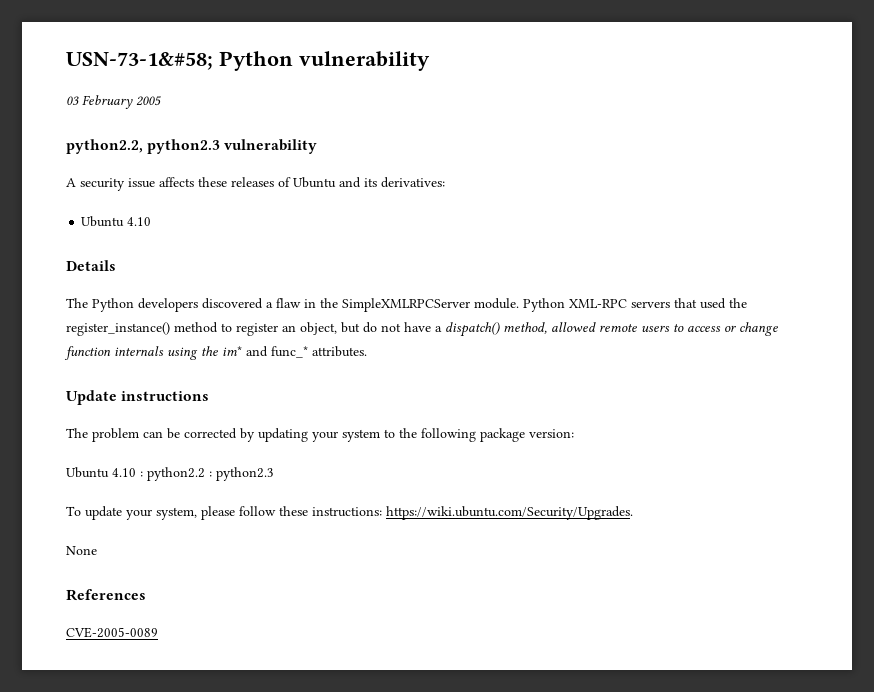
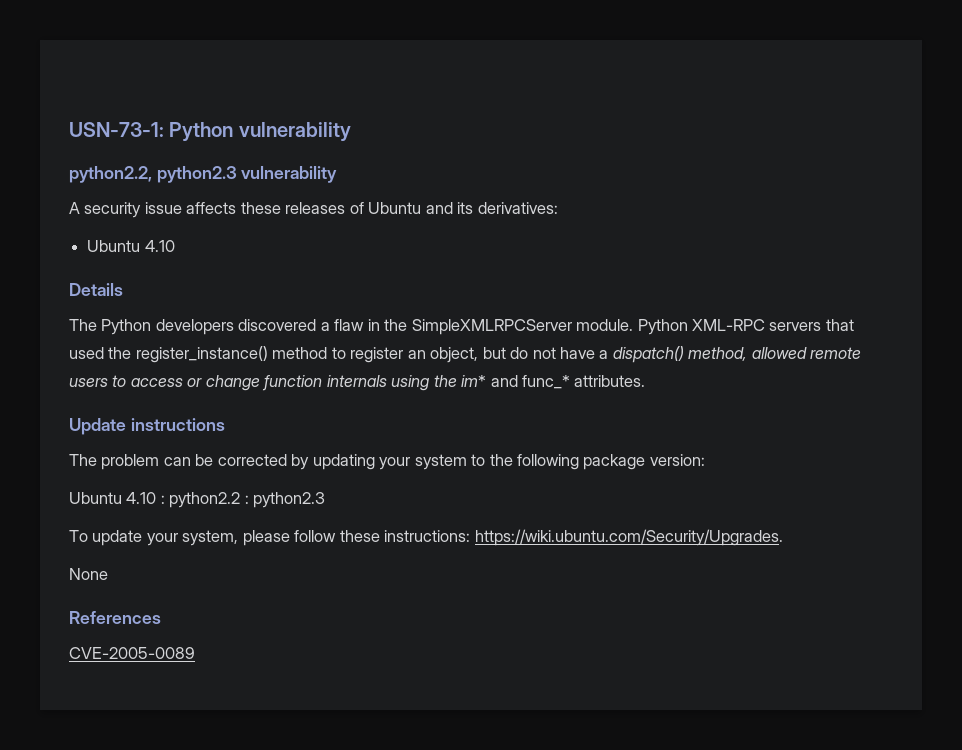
[66,52,213,70] USN-73-1&#58; -> [69,122,164,137] USN-73-1:
[66,95,161,109] // 03 February 2005 -> (351, 132) none

